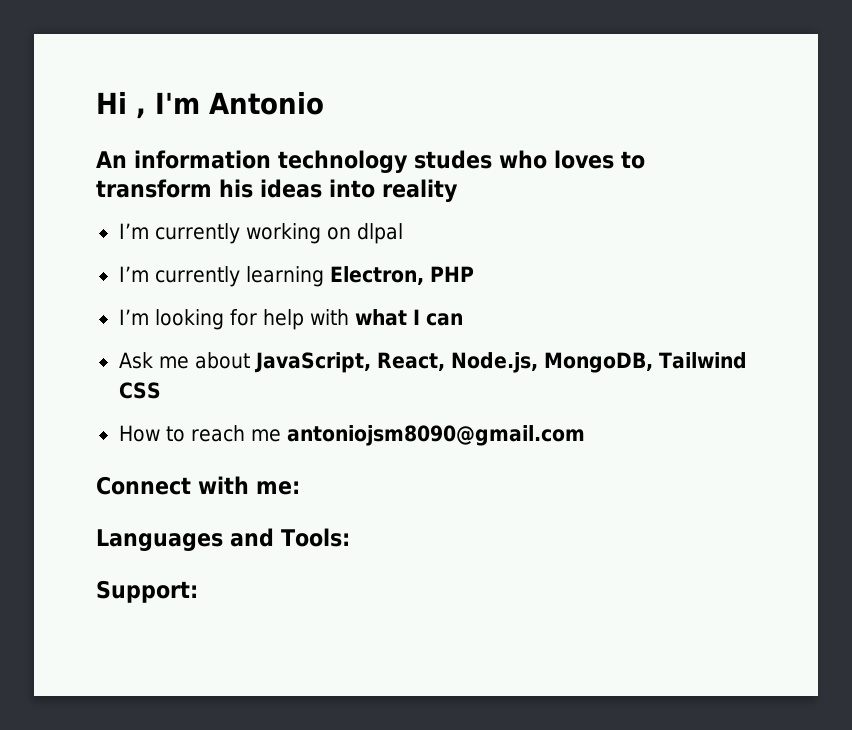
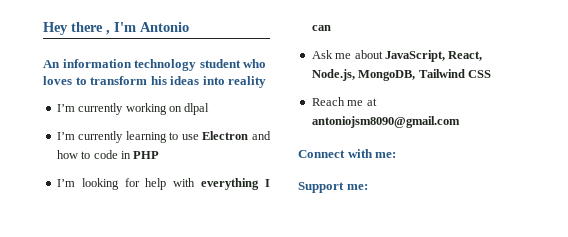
[96,91,127,114] Hi -> [43,22,103,35] Hey there
[414,150,492,169] studes -> [199,59,241,68] student
[329,266,424,285] Electron, -> [169,131,271,140] [56,150,131,159] to use Electron and how to code in
[354,309,407,326] what -> [201,178,260,190] everything
[118,425,281,442] How to reach me -> [311,97,377,106] Reach me at
[96,528,350,551] [96,580,198,603] Languages and Tools: // Support: -> [298,182,368,193] Support me:

